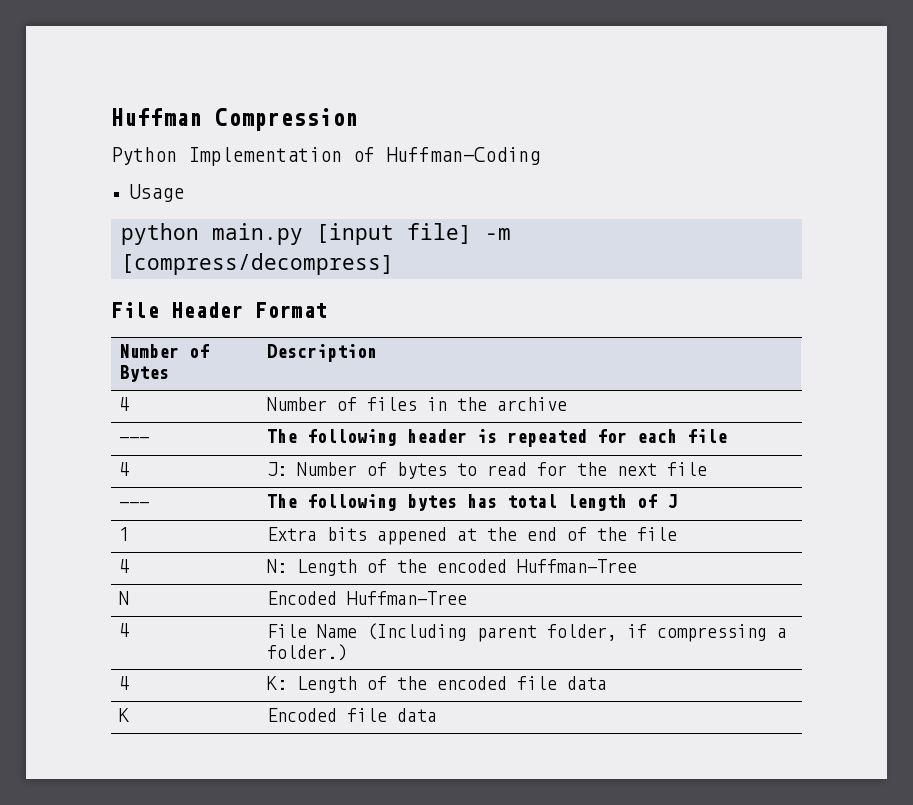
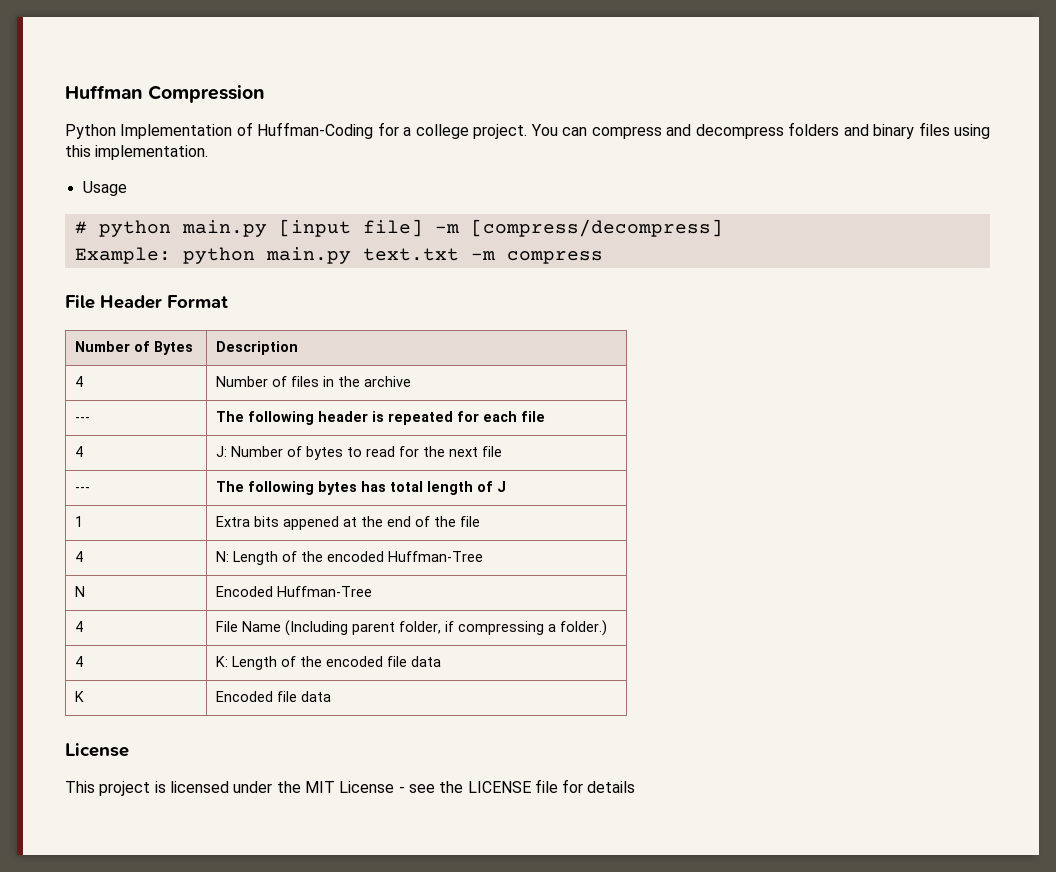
(540, 156) none -> [377,122,991,139] [65,145,209,160] for a college project. You can compress and decompress folders and binary files using this implementation.
(185, 193) none -> [74,221,87,234] #
(394, 264) none -> [74,247,603,264] // Example: python main.py text.txt -m compress
(437, 715) none -> [65,743,129,757] [65,779,636,796] // License // This project is licensed under the MIT License - see the LICENSE file for details

